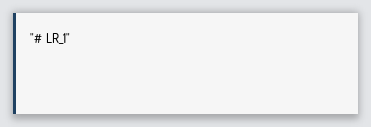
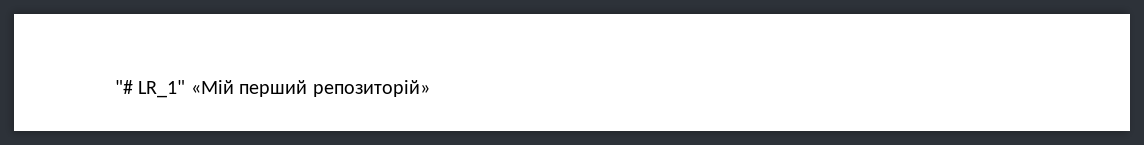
(70, 38) none -> [190,80,430,97] «Мій перший репозиторій»

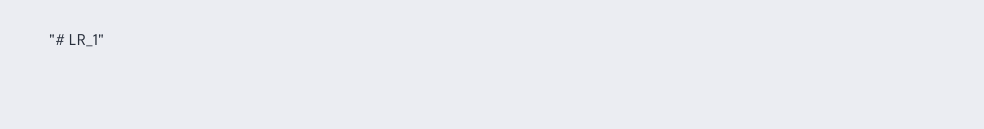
[190,80,430,97] «Мій перший репозиторій» -> (105, 40) none

